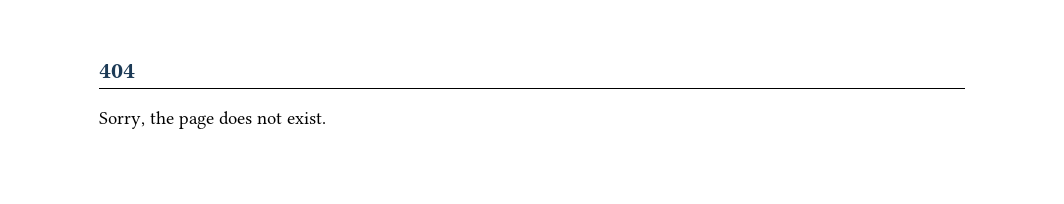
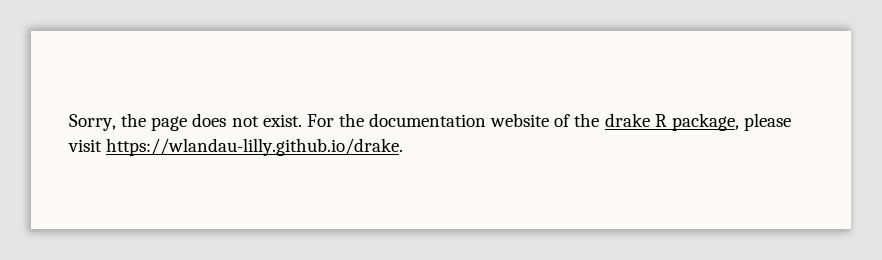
[99,64,135,78] 404 // -> (69, 122) none
(326, 118) none -> [306,113,791,131] [68,138,404,156] For the documentation website of the drake R package, please visit https://wlandau-lilly.github.io/drake.

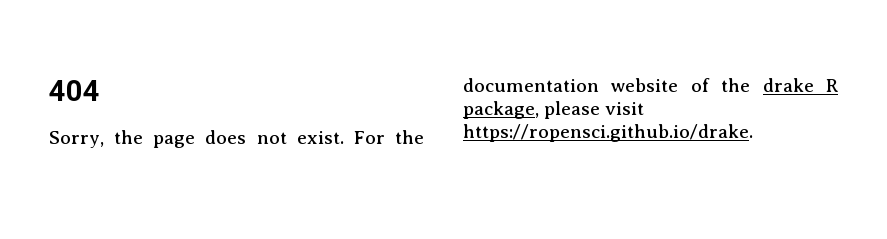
(69, 122) none -> [49,80,100,101] 404 //
[106,138,404,156] https://wlandau-lilly.github.io/drake. -> [463,124,753,142] https://ropensci.github.io/drake.

